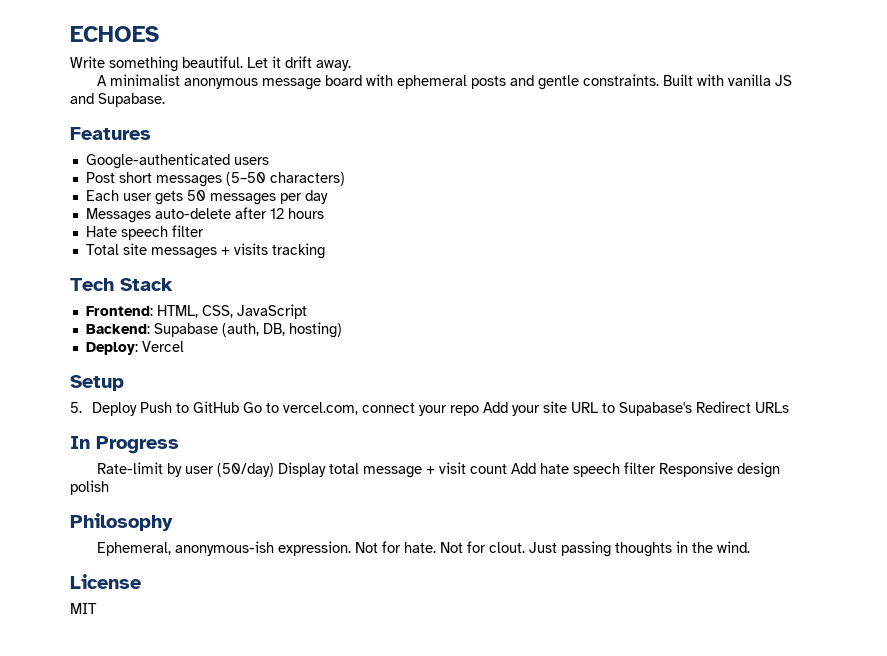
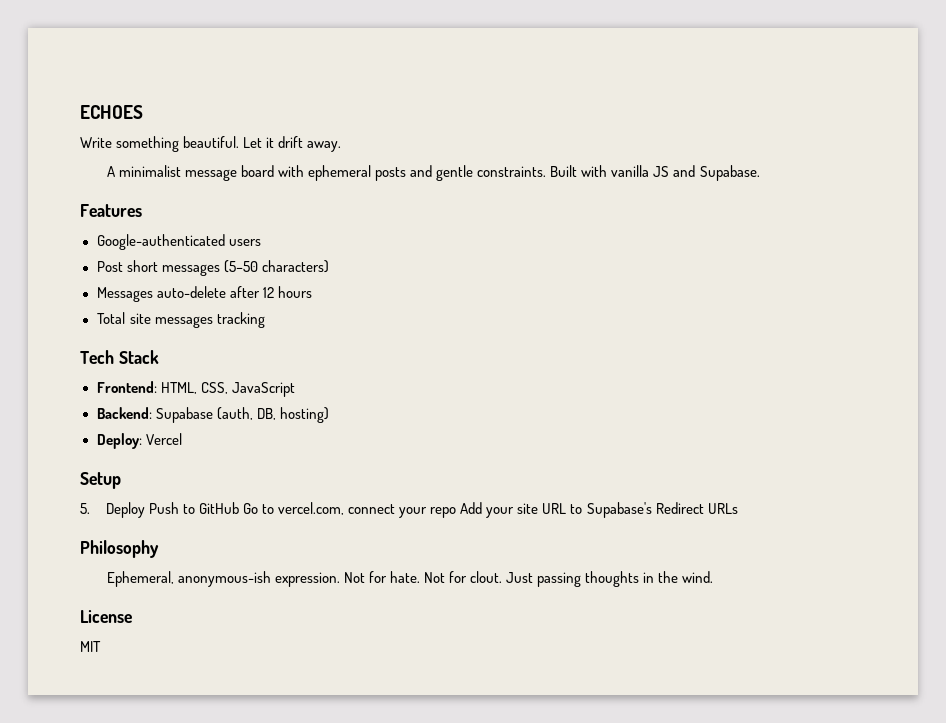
[184,78,259,89] anonymous -> (181, 171) none
[85,190,328,205] // Each user gets 50 messages per day -> (329, 266) none
[85,225,204,240] // Hate speech filter -> (312, 292) none
[220,243,268,255] + visits -> (213, 322) none
[70,436,179,454] [97,462,781,478] [70,480,109,495] // In Progress // Rate-limit by user (50/day) Display total message + visit count Add hate speech filter Responsive design polish -> (738, 508) none

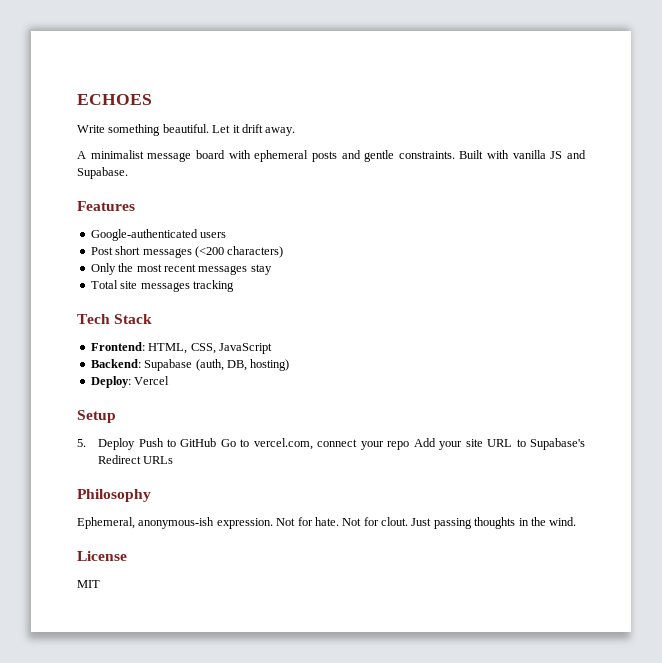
[223,260,258,273] (5–50 -> [194,246,224,258] (<200
[96,286,312,302] Messages auto-delete after 12 hours -> [90,263,272,275] Only the most recent messages stay

